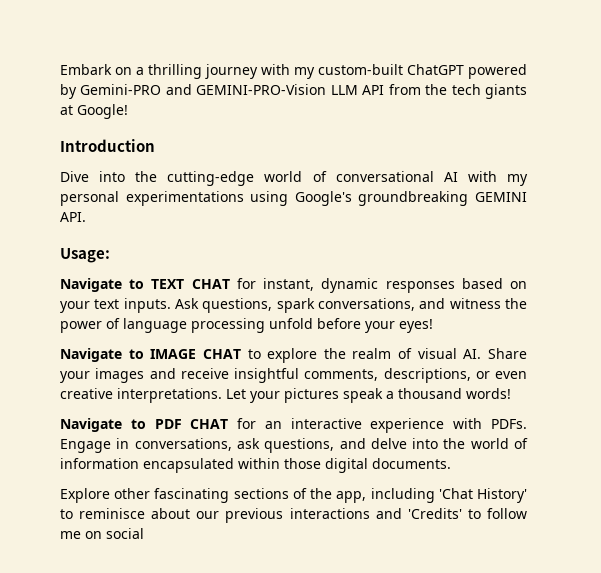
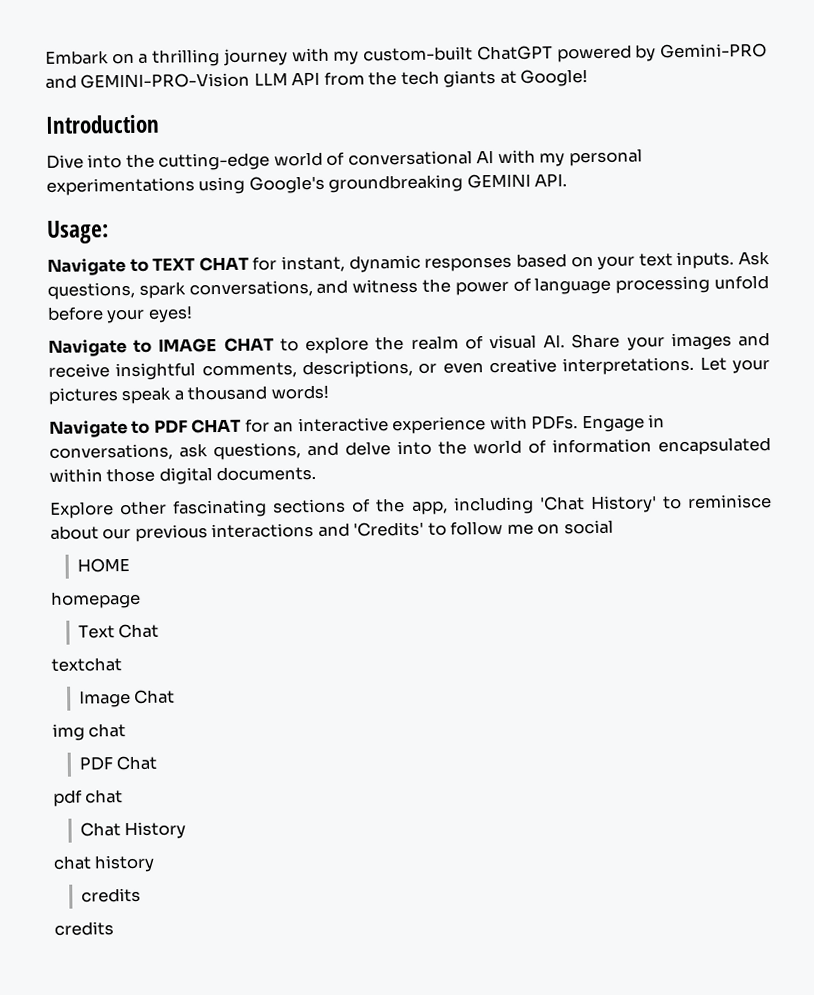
(144, 533) none -> [76,558,130,573] [51,590,141,609] [77,623,160,639] [51,657,122,672] [78,689,176,708] [52,723,127,741] [78,755,158,771] [53,789,124,807] [79,821,187,840] [53,854,156,873] [80,887,141,903] [54,921,114,936] // HOME // homepage // Text Chat // textchat // Image Chat // img chat // PDF Chat // pdf chat // Chat History // chat history // credits // credits

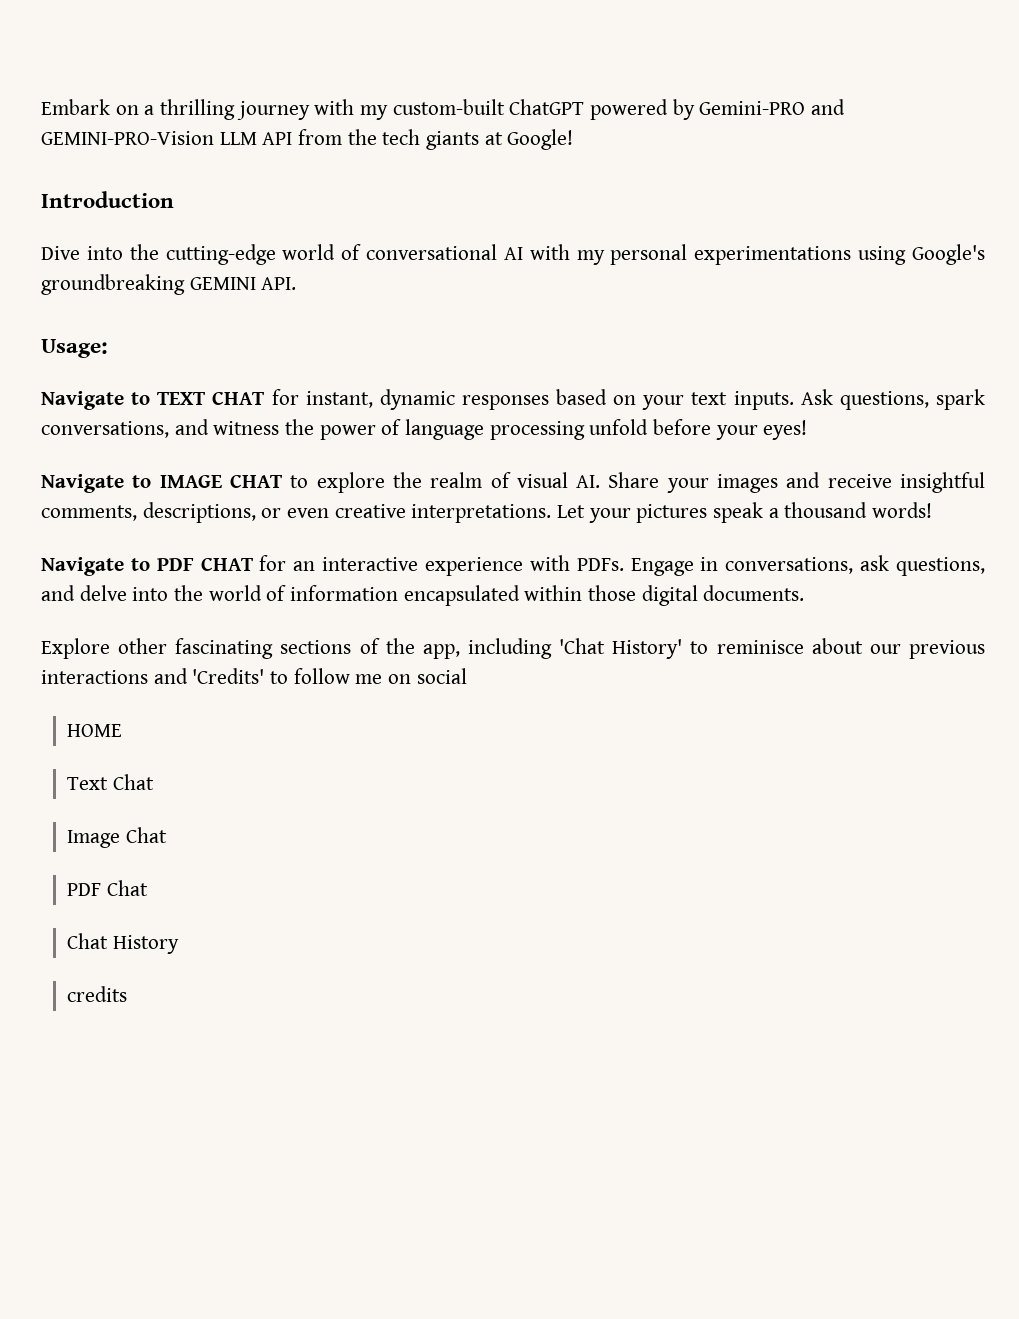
[51,590,141,609] // homepage -> (123, 730) none
[51,657,122,672] // textchat -> (154, 782) none
[52,723,127,741] // img chat -> (167, 835) none
[53,789,124,807] // pdf chat -> (148, 888) none
[53,854,156,873] [80,887,141,903] [54,921,114,936] // chat history // credits // credits -> [67,986,128,1002] // credits

